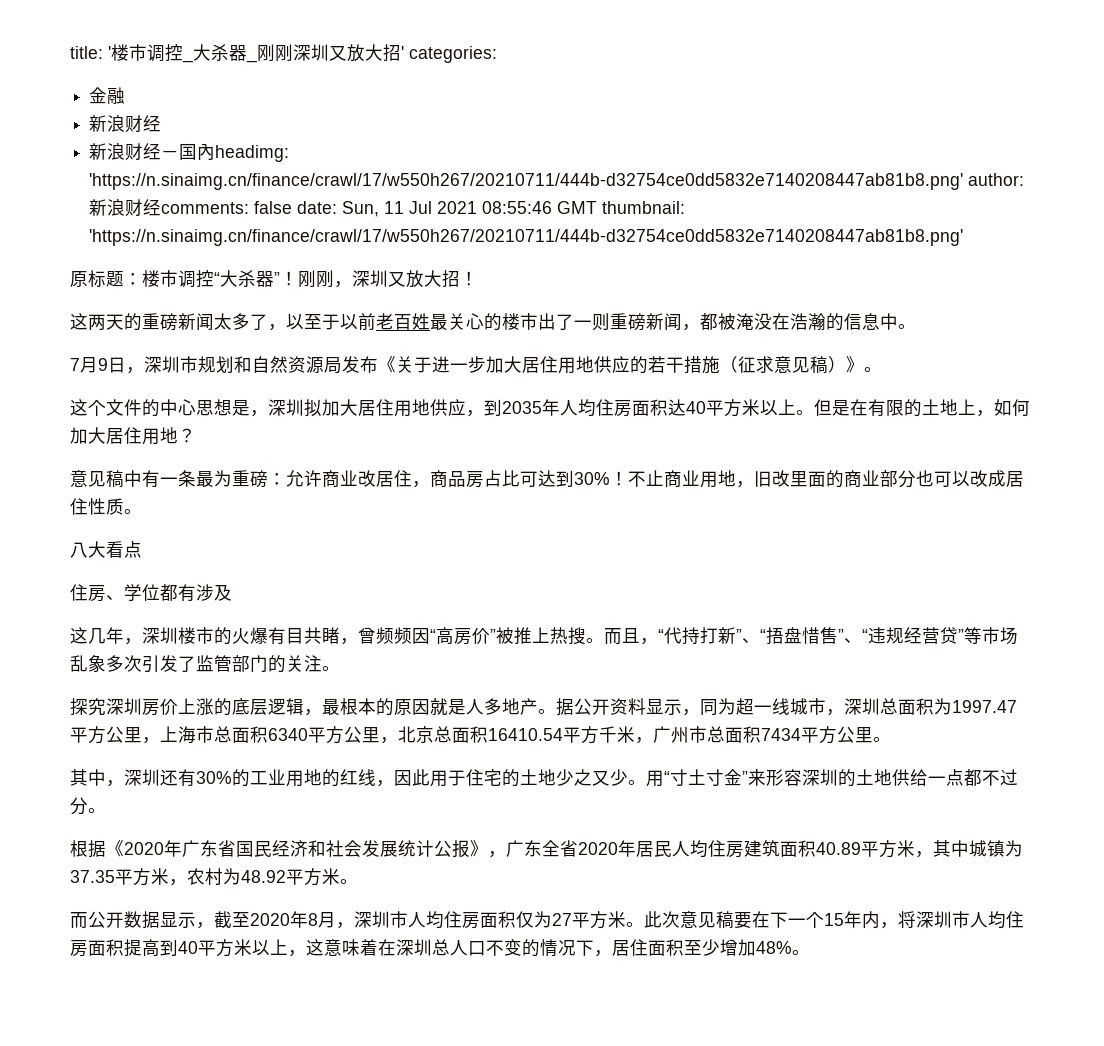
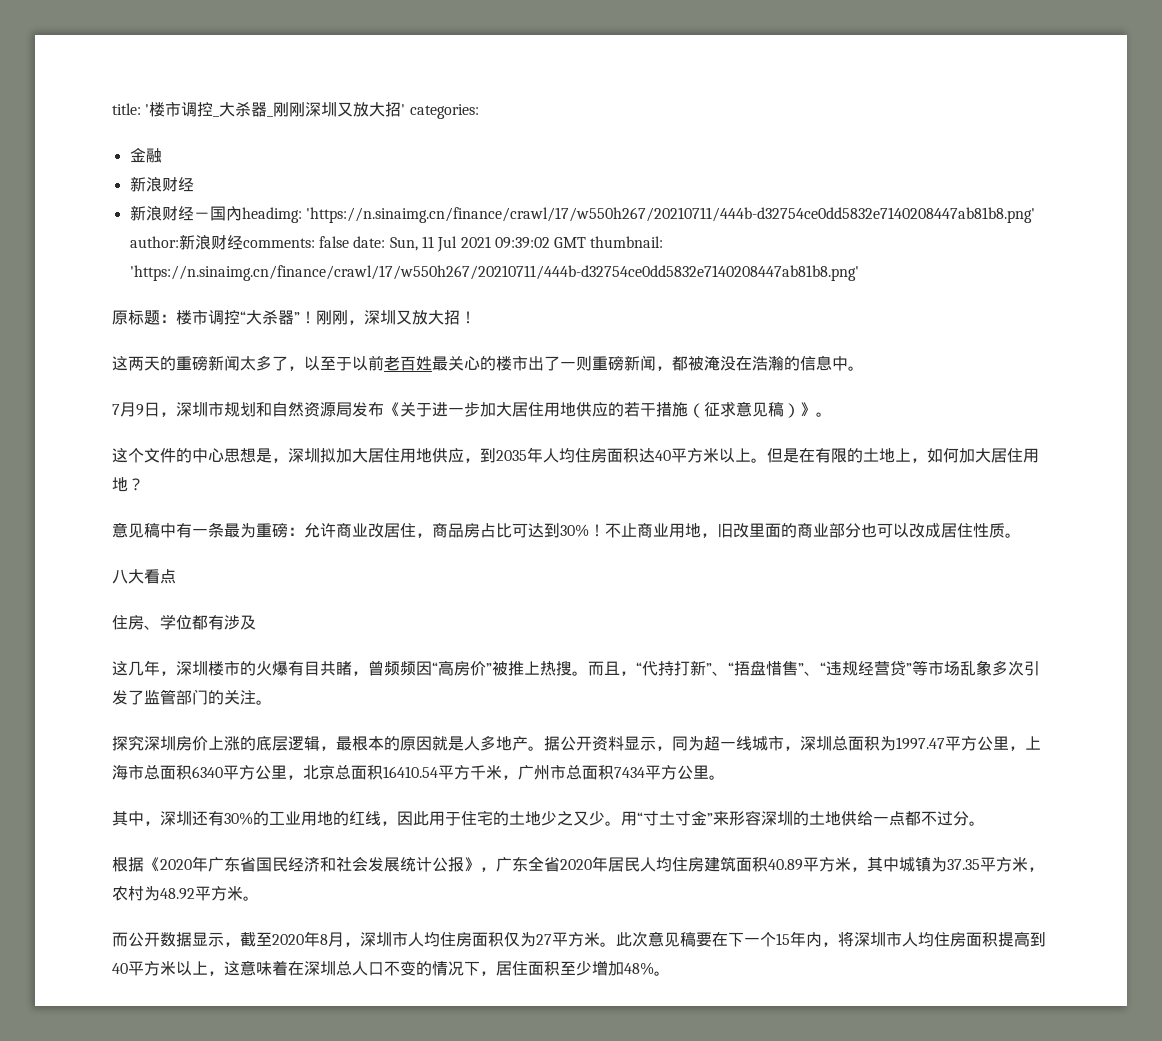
[482,201,553,214] 08:55:46 -> [494,237,550,249] 09:39:02

